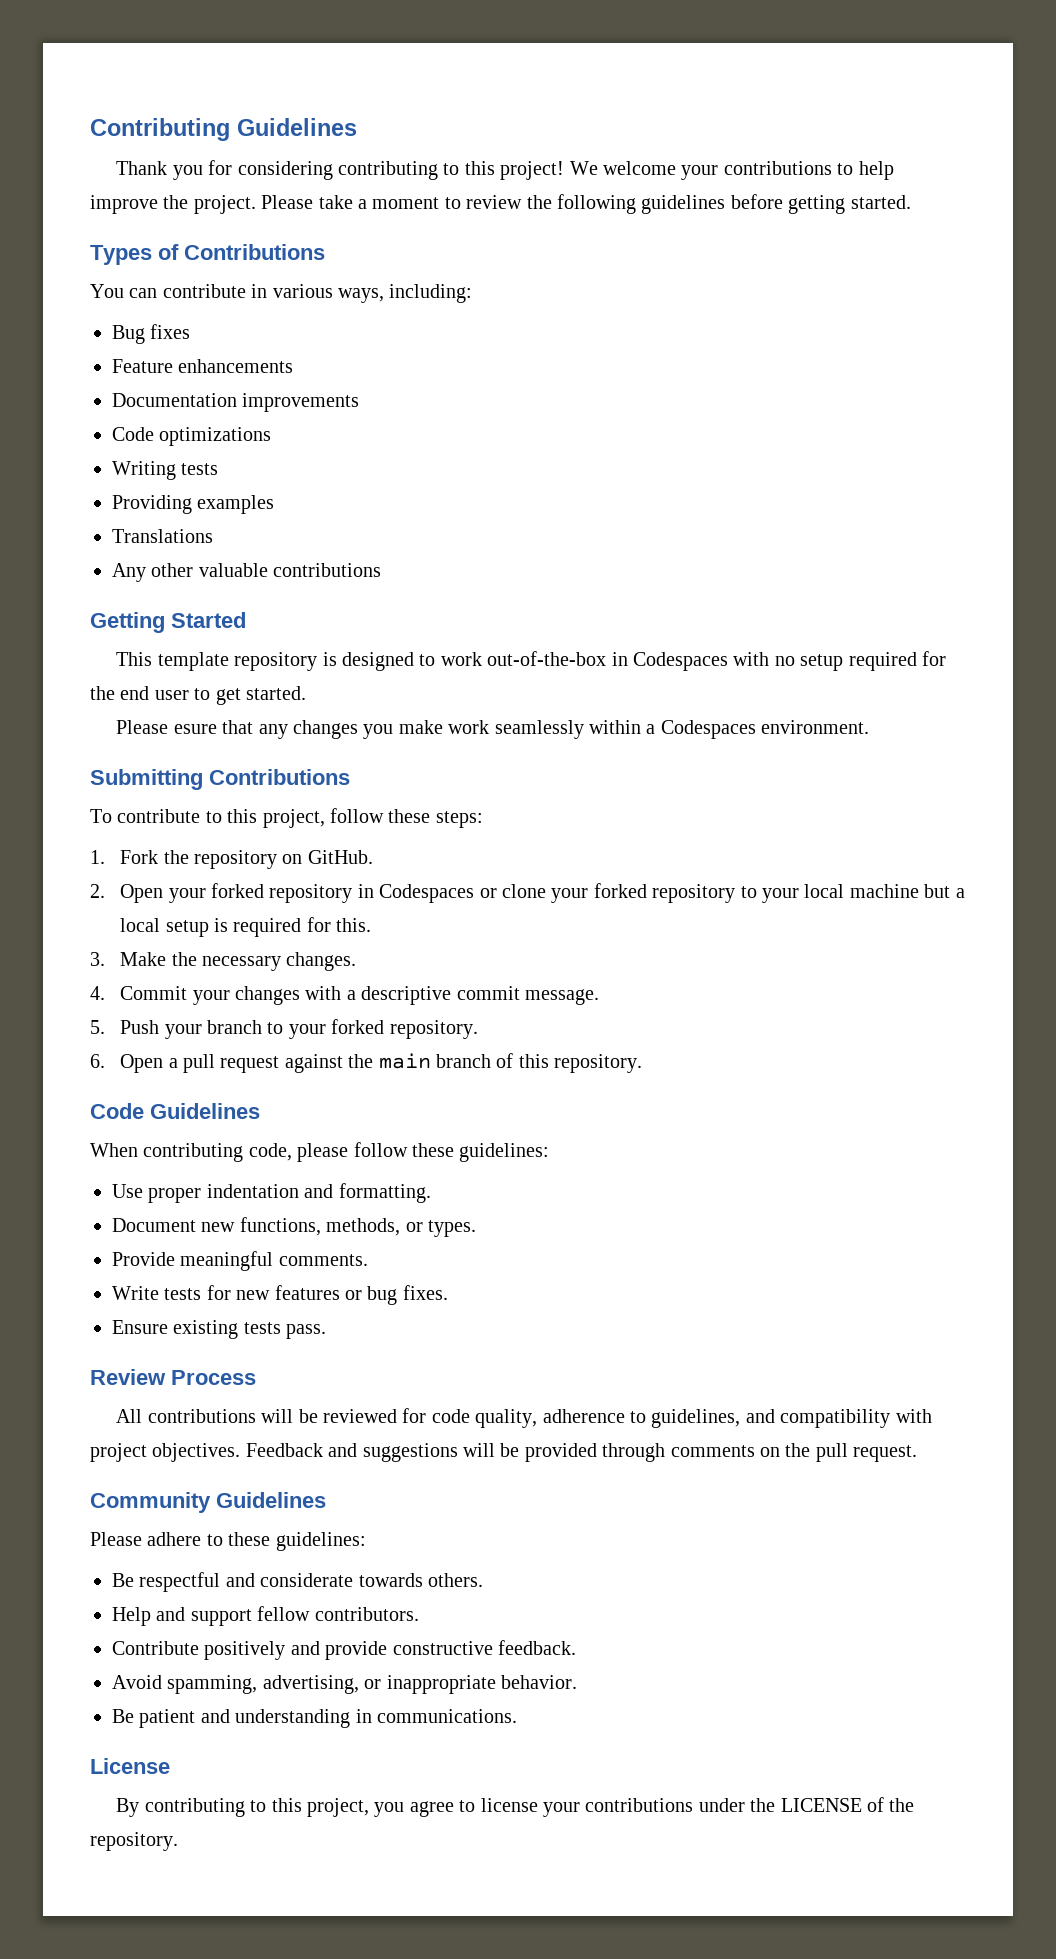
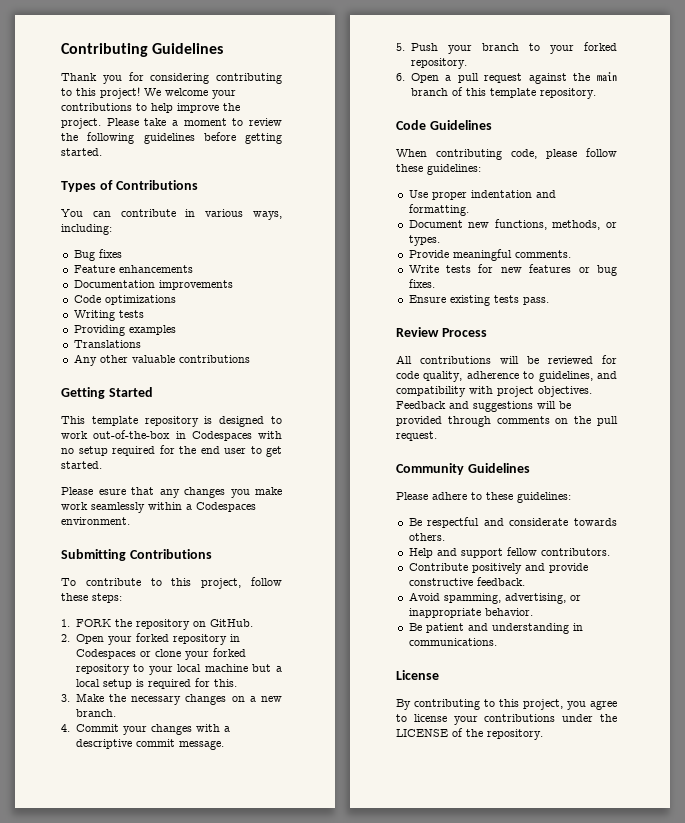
[120,850,159,864] Fork -> [75,619,111,627] FORK
[286,952,357,971] changes. -> [185,694,282,705] [75,709,116,717] changes on a new branch.
(549, 1061) none -> [489,88,536,98] template

